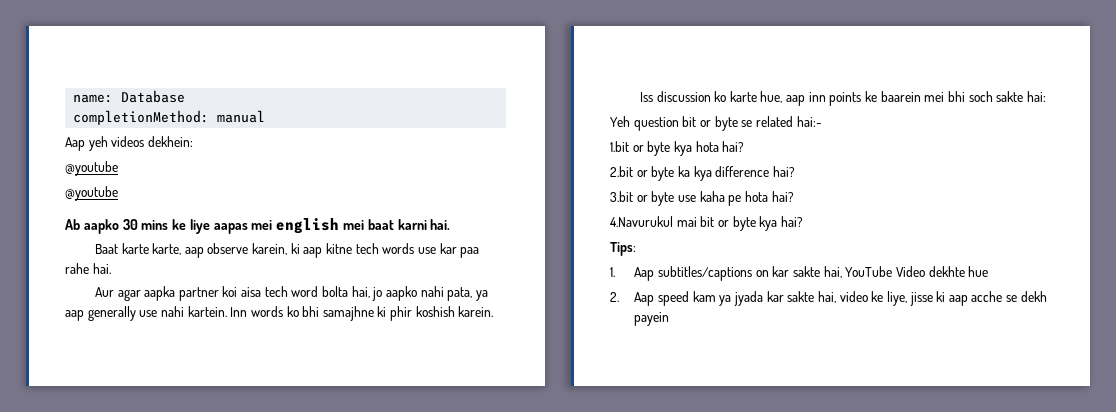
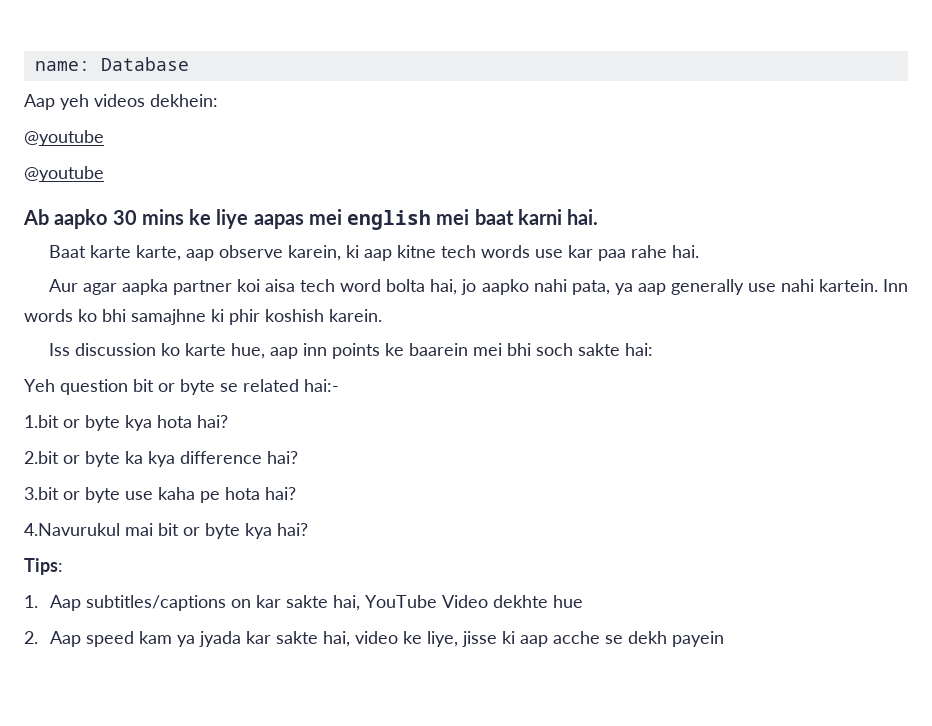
[73,110,266,125] // completionMethod: manual -> (189, 64) none

